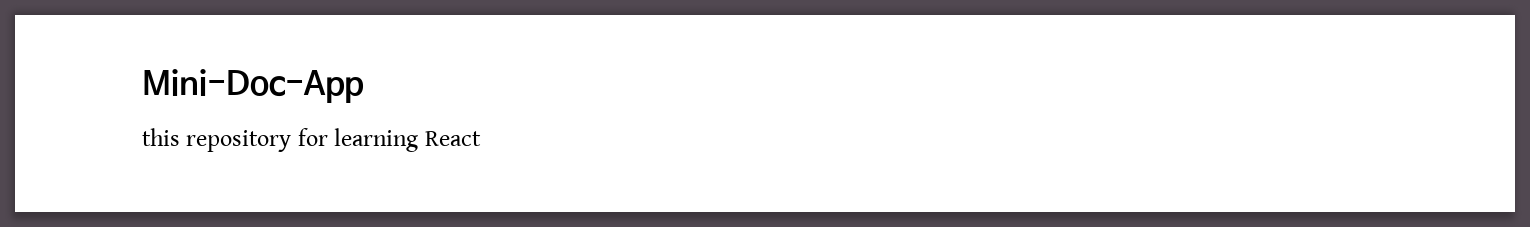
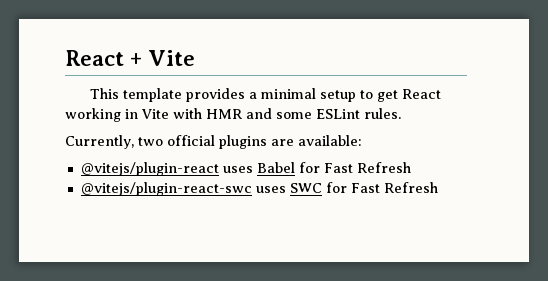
[142,69,364,103] [142,128,481,152] Mini-Doc-App // this repository for learning React -> [65,50,196,66] [89,88,441,102] [65,108,401,122] [65,135,362,149] [80,162,411,176] [80,182,438,196] React + Vite // This template provides a minimal setup to get React working in Vite with HMR and some ESLint rules. // Currently, two official plugins are available: // @vitejs/plugin-react uses Babel for Fast Refresh // @vitejs/plugin-react-swc uses SWC for Fast Refresh

